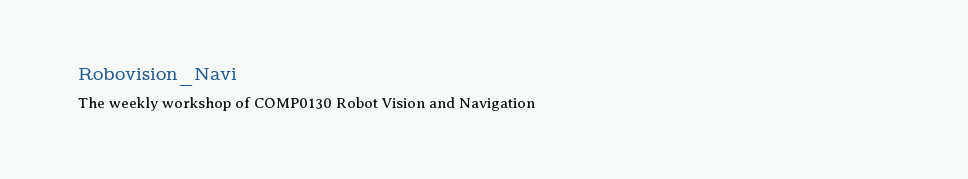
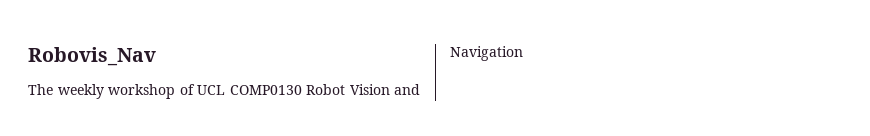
[78,67,237,86] Robovision_Navi -> [28,47,156,66] Robovis_Nav
(252, 102) none -> [197,85,225,95] UCL

